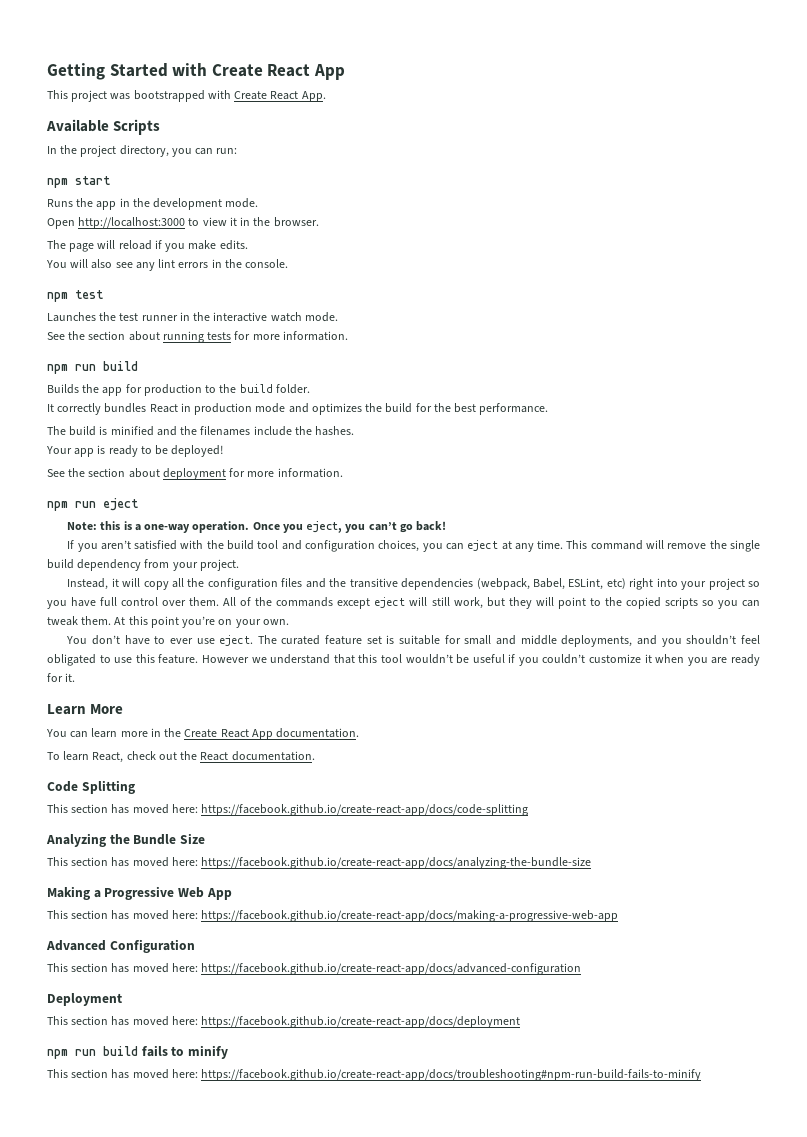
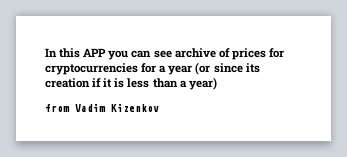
[47,63,345,80] [47,90,326,102] [46,119,161,135] [47,145,238,157] [47,176,110,188] [47,198,259,210] [47,217,319,229] [47,240,248,252] [46,259,289,271] [47,290,103,302] [47,312,338,322] [47,331,348,343] [47,361,138,374] [47,384,310,396] [47,403,549,415] [47,426,355,436] [46,445,224,457] [47,468,343,480] [47,498,138,511] [67,521,447,533] [67,540,760,552] [47,559,239,571] [67,578,760,590] [47,597,760,609] [47,616,289,628] [66,635,761,647] [47,654,760,666] [47,673,76,682] [47,704,124,715] [46,728,360,740] [47,751,315,763] [47,780,135,794] [47,804,529,816] [46,833,205,847] [47,857,592,869] [47,886,232,900] [47,910,619,922] [46,939,195,953] [47,963,582,975] [47,993,122,1006] [47,1016,521,1028] [47,1045,228,1059] [47,1069,702,1081] Getting Started with Create React App // This project was bootstrapped with Create React App. // Available Scripts // In the project directory, you can run: // npm start // Runs the app in the development mode. // Open http://localhost:3000 to view it in the browser. // The page will reload if you make edits. // You will also see any lint errors in the console. // npm test // Launches the test runner in the interactive watch mode. // See the section about running tests for more information. // npm run build // Builds the app for production to the build folder. // It correctly bundles React in production mode and optimizes the build for the best performance. // The build is minified and the filenames include the hashes. // Your app is ready to be deployed! // See the section about deployment for more information. // npm run eject // Note: this is a one-way operation. Once you eject, you can’t go back! // If you aren’t satisfied with the build tool and configuration choices, you can eject at any time. This command will remove the single build dependency from your project. // Instead, it will copy all the configuration files and the transitive dependencies (webpack, Babel, ESLint, etc) right into your project so you have full control over them. All of the commands except eject will still work, but they will point to the copied scripts so you can tweak them. At this point you’re on your own. // You don’t have to ever use eject. The curated feature set is suitable for small and middle deployments, and you shouldn’t feel obligated to use this feature. However we understand that this tool wouldn’t be useful if you couldn’t customize it when you are ready for it. // Learn More // You can learn more in the Create React App documentation. // To learn React, check out the React documentation. // Code Splitting // This section has moved here: https://facebook.github.io/create-react-app/docs/code-splitting // Analyzing the Bundle Size // This section has moved here: https://facebook.github.io/create-react-app/docs/analyzing-the-bundle-size // Making a Progressive Web App // This section has moved here: https://facebook.github.io/create-react-app/docs/making-a-progressive-web-app // Advanced Configuration // This section has moved here: https://facebook.github.io/create-react-app/docs/advanced-configuration // Deployment // This section has moved here: https://facebook.github.io/create-react-app/docs/deployment // npm run build fails to minify // This section has moved here: https://facebook.github.io/create-react-app/docs/troubleshooting#npm-run-build-fails-to-minify -> [45,48,284,60] [45,62,260,75] [45,77,217,90] [45,103,159,112] In this APP you can see archive of prices for cryptocurrencies for a year (or since its creation if it is less than a year) // from Vadim Kizenkov

